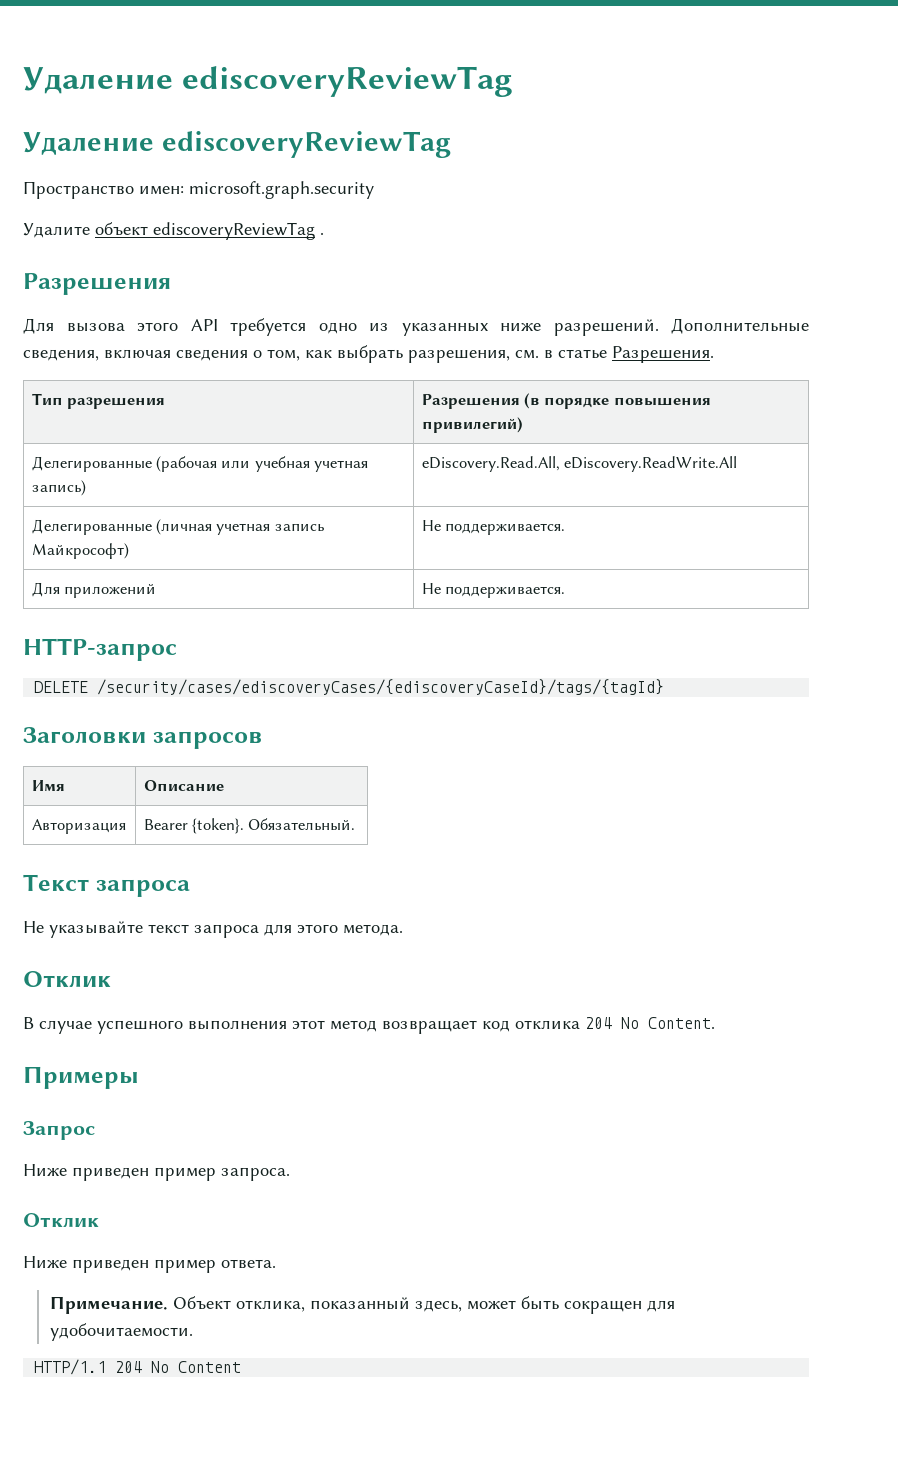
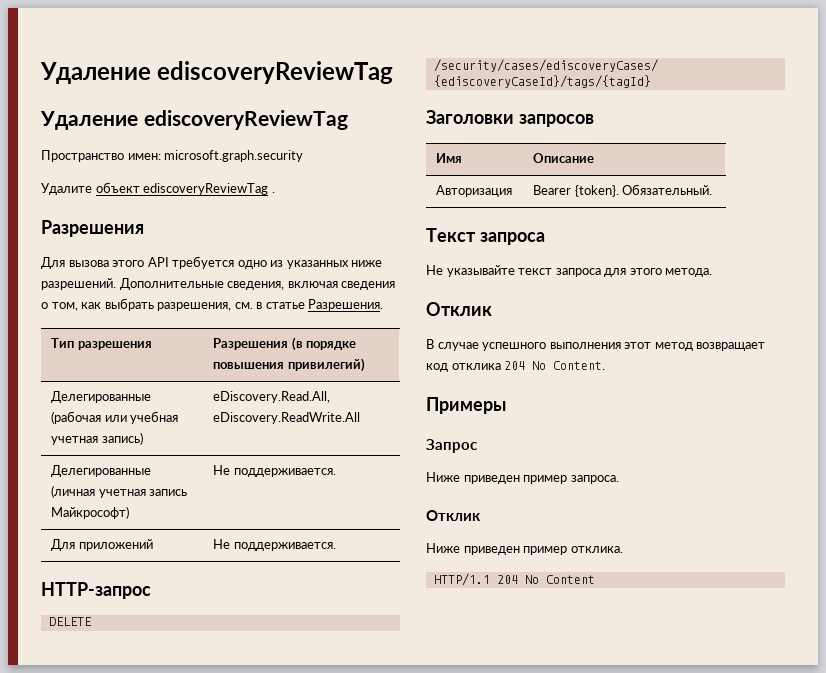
[221,1259,276,1269] [49,1296,675,1314] [49,1323,193,1341] ответа. // Примечание. Объект отклика, показанный здесь, может быть сокращен для удобочитаемости. -> [570,546,623,553] отклика.

